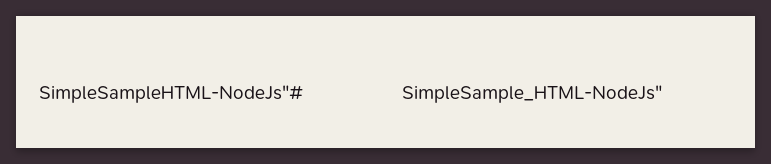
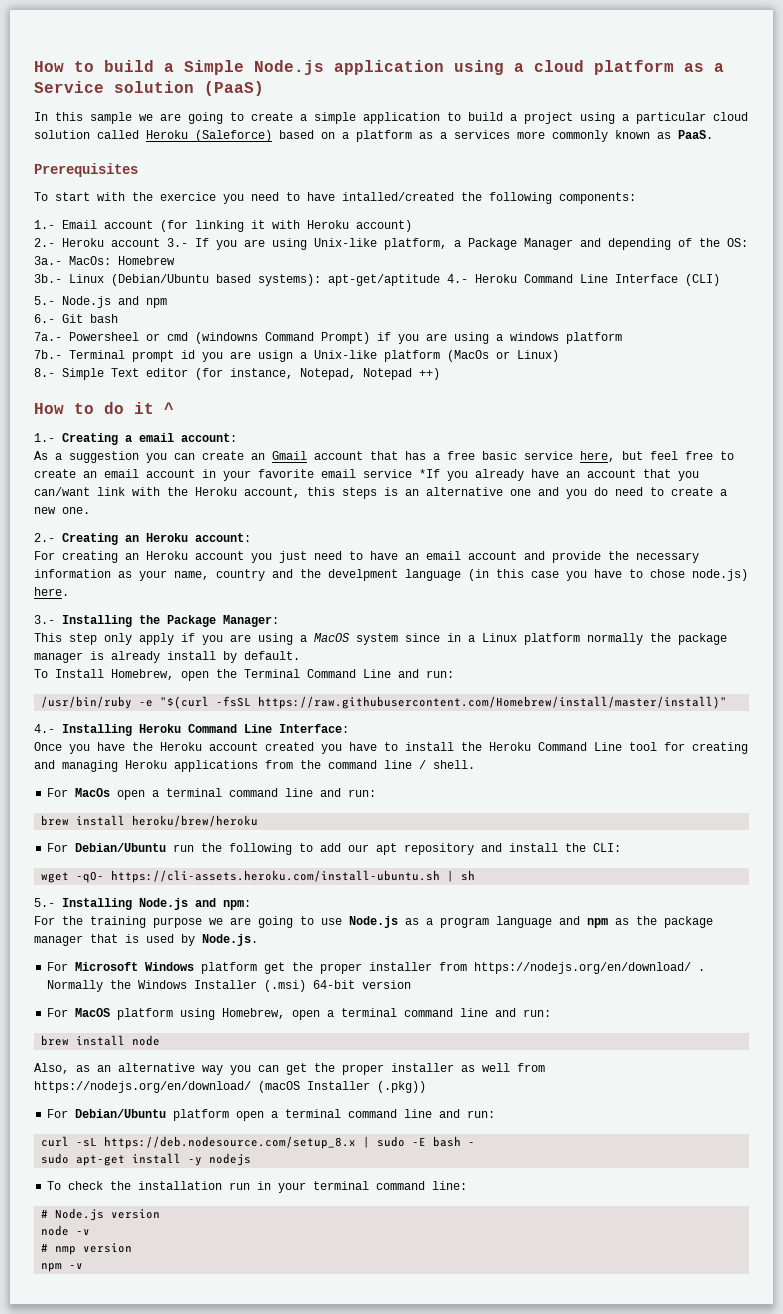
[39,85,662,103] SimpleSampleHTML-NodeJs"# SimpleSample_HTML-NodeJs" -> [34,60,724,75] [34,81,264,96] [34,112,748,124] [34,130,713,142] [34,163,138,177] [34,192,636,204] [34,220,412,232] [34,238,748,250] [34,256,175,265] [34,274,720,286] [34,296,167,308] [34,314,118,323] [34,332,622,344] [34,350,559,362] [34,368,440,380] [34,402,174,414] [34,433,237,445] [34,451,734,463] [34,469,699,481] [34,487,727,499] [34,507,90,514] [34,533,251,545] [34,551,699,563] [34,569,748,581] [34,587,69,596] [34,615,279,627] [34,633,727,645] [34,651,300,663] [34,669,454,681] [41,696,728,709] [34,724,349,736] [34,742,748,754] [34,760,475,772] [47,788,377,800] [41,815,259,827] [47,843,622,855] [41,870,476,883] [34,898,251,910] [34,916,713,928] [34,934,258,946] [47,962,706,974] [47,980,412,992] [47,1008,552,1020] [41,1035,161,1046] [34,1063,545,1075] [34,1081,426,1093] [47,1109,496,1121] [41,1136,476,1149] [41,1153,252,1166] [47,1181,468,1193] [41,1208,161,1221] [41,1225,91,1236] [41,1243,133,1255] [41,1263,84,1272] How to build a Simple Node.js application using a cloud platform as a Service solution (PaaS) // In this sample we are going to create a simple application to build a project using a particular cloud solution called Heroku (Saleforce) based on a platform as a services more commonly known as PaaS. // Prerequisites // To start with the exercice you need to have intalled/created the following components: // 1.- Email account (for linking it with Heroku account) // 2.- Heroku account 3.- If you are using Unix-like platform, a Package Manager and depending of the OS: 3a.- MacOs: Homebrew // 3b.- Linux (Debian/Ubuntu based systems): apt-get/aptitude 4.- Heroku Command Line Interface (CLI) // 5.- Node.js and npm // 6.- Git bash // 7a.- Powersheel or cmd (windowns Command Prompt) if you are using a windows platform // 7b.- Terminal prompt id you are usign a Unix-like platform (MacOs or Linux) // 8.- Simple Text editor (for instance, Notepad, Notepad ++) // How to do it ^ // 1.- Creating a email account: // As a suggestion you can create an Gmail account that has a free basic service here, but feel free to create an email account in your favorite email service *If you already have an account that you can/want link with the Heroku account, this steps is an alternative one and you do need to create a new one. // 2.- Creating an Heroku account: // For creating an Heroku account you just need to have an email account and provide the necessary information as your name, country and the develpment language (in this case you have to chose node.js) here. // 3.- Installing the Package Manager: // This step only apply if you are using a MacOS system since in a Linux platform normally the package manager is already install by default. // To Install Homebrew, open the Terminal Command Line and run: // /usr/bin/ruby -e "$(curl -fsSL https://raw.githubusercontent.com/Homebrew/install/master/install)" // 4.- Installing Heroku Command Line Interface: // Once you have the Heroku account created you have to install the Heroku Command Line tool for creating and managing Heroku applications from the command line / shell. // For MacOs open a terminal command line and run: // brew install heroku/brew/heroku // For Debian/Ubuntu run the following to add our apt repository and install the CLI: // wget -qO- https://cli-assets.heroku.com/install-ubuntu.sh | sh // 5.- Installing Node.js and npm: // For the training purpose we are going to use Node.js as a program language and npm as the package manager that is used by Node.js. // For Microsoft Windows platform get the proper installer from https://nodejs.org/en/download/ . Normally the Windows Installer (.msi) 64-bit version // For MacOS platform using Homebrew, open a terminal command line and run: // brew install node // Also, as an alternative way you can get the proper installer as well from https://nodejs.org/en/download/ (macOS Installer (.pkg)) // For Debian/Ubuntu platform open a terminal command line and run: // curl -sL https://deb.nodesource.com/setup_8.x | sudo -E bash - // sudo apt-get install -y nodejs // To check the installation run in your terminal command line: // # Node.js version // node -v // # nmp version // npm -v

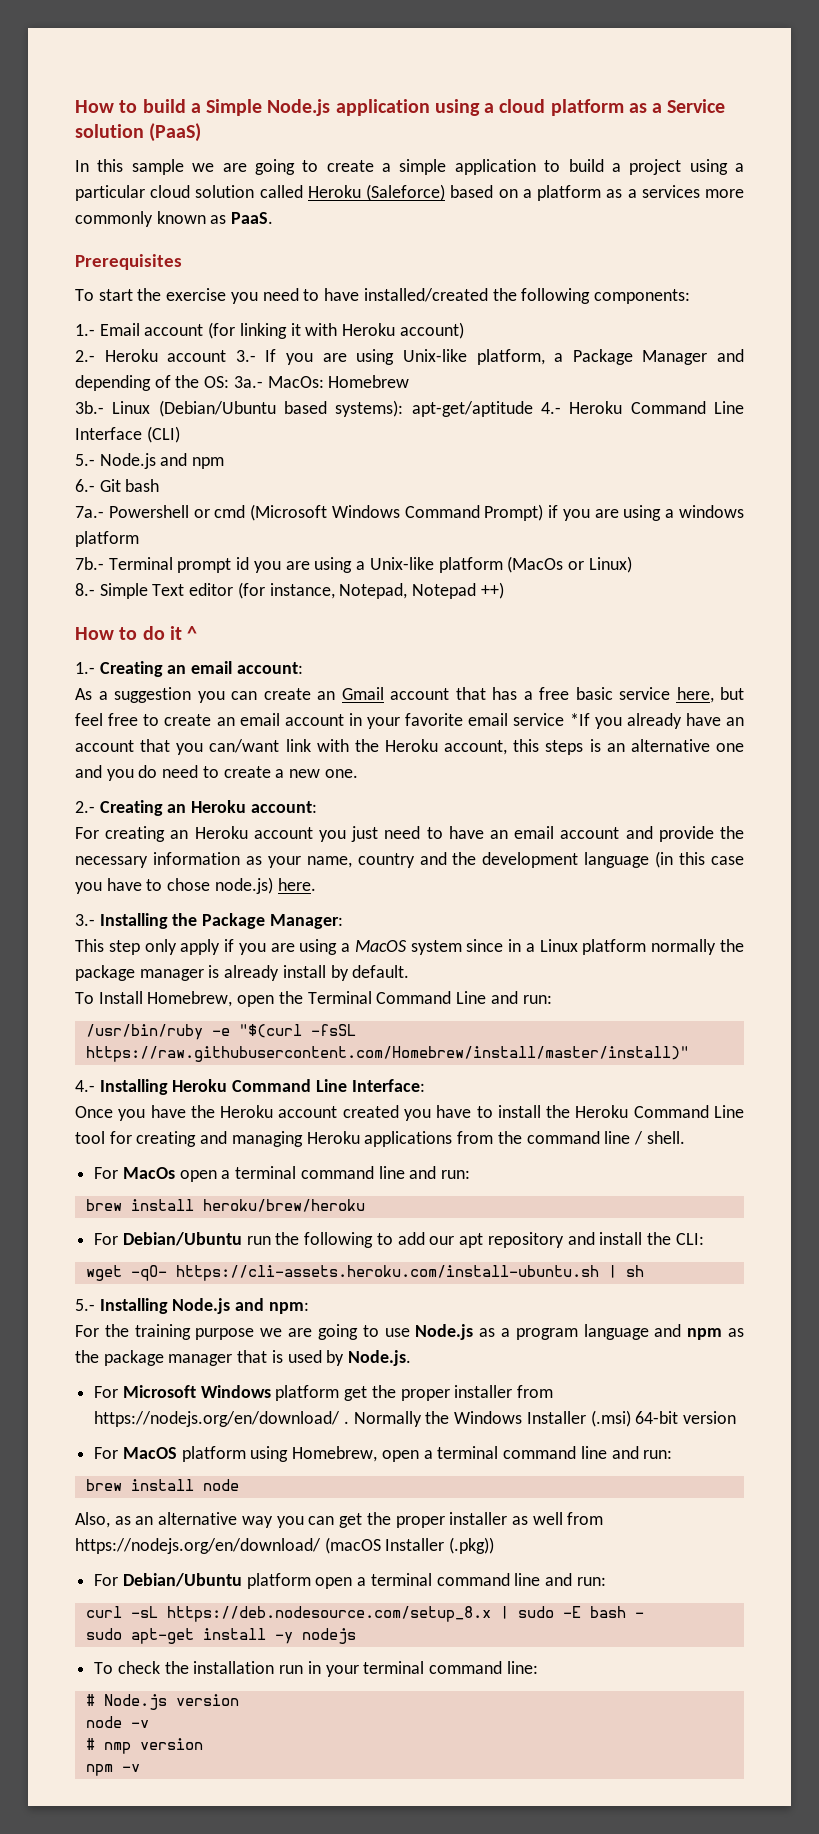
[97,192,216,201] with the exercice -> [137,288,227,301] the exercise
[342,192,454,201] intalled/created -> [363,288,488,302] installed/created
[69,332,139,341] Powersheel -> [108,505,189,518] Powershell
[195,332,258,344] (windowns -> [250,504,400,521] (Microsoft Windows
[258,350,293,362] usign -> [314,557,353,573] using
[125,435,132,442] a -> [167,665,187,674] an
[328,569,398,581] develpment -> [482,852,579,868] development

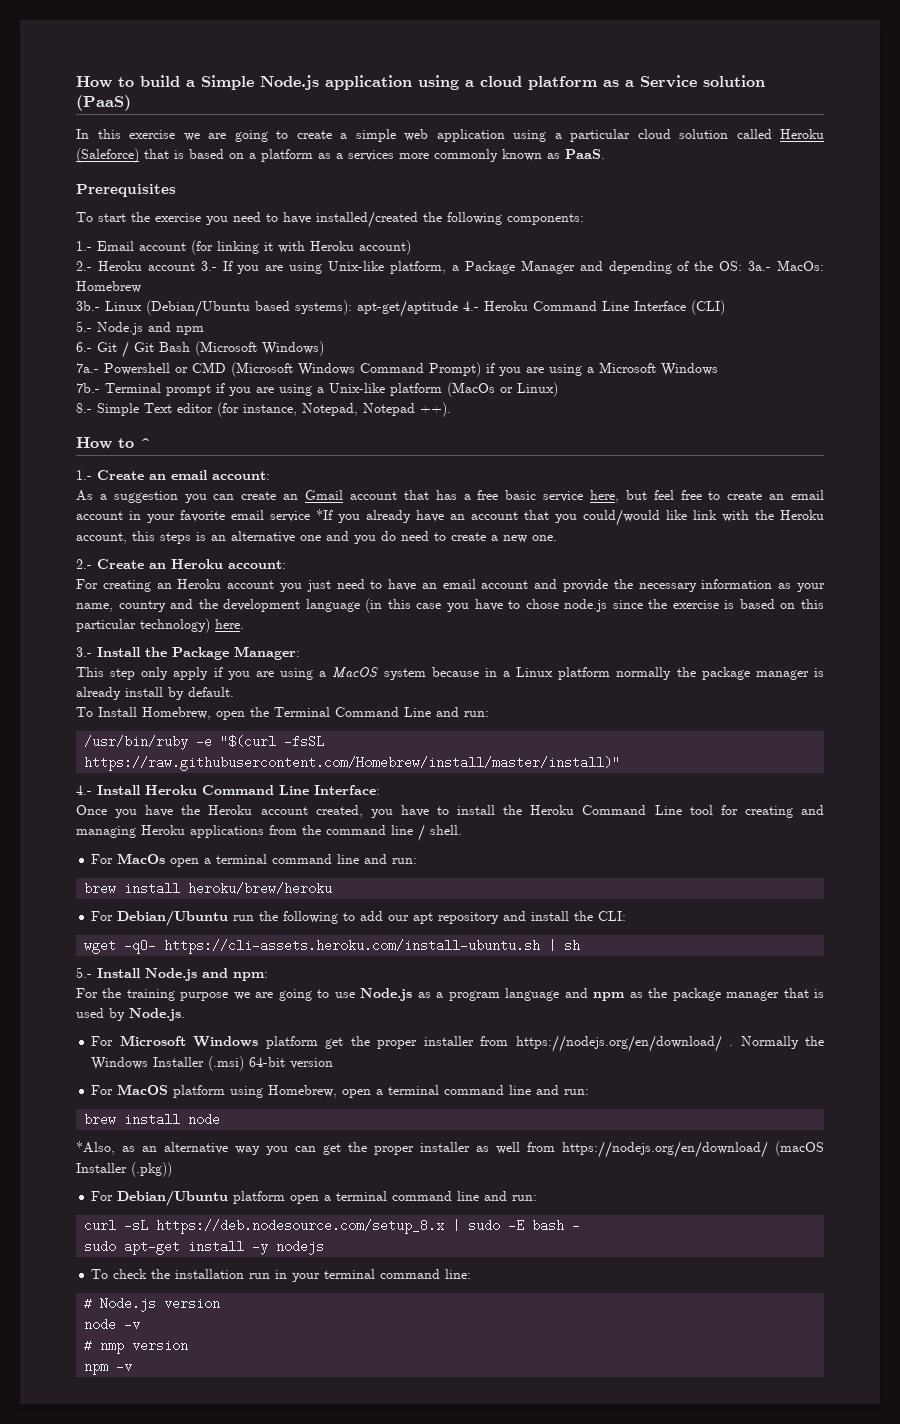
[131,159,184,175] sample -> [129,130,175,139] exercise
[454,159,682,175] application to build a project -> [404,129,505,142] web application
(446, 192) none -> [144,149,184,159] that is
[125,479,160,492] bash -> [122,341,324,358] / Git Bash (Microsoft Windows)
[214,505,246,518] cmd -> [192,362,226,373] CMD
[678,505,744,518] [75,531,139,547] windows platform -> [599,362,718,376] Microsoft Windows
[236,557,250,570] id -> [216,383,225,393] if
[480,582,504,599] [75,626,182,640] ++) // How to do it -> [420,402,451,417] [76,437,134,449] ++). // How to
[99,661,163,677] Creating -> [97,470,144,480] Create
[209,739,280,753] can/want -> [583,509,687,526] could/would like
[99,800,163,816] Creating -> [97,559,144,569] Create
[214,877,273,894] node.js) -> [564,599,824,612] [76,618,210,633] node.js since the exercise is based on this particular technology)
[99,913,168,929] Installing -> [97,647,141,657] Install
[466,939,504,952] since -> [431,667,479,677] because
[99,1079,168,1095] Installing -> [97,785,141,795] Install
[342,1105,399,1118] created -> [315,805,363,818] created,
[99,1298,168,1314] Installing -> [97,968,141,978] Install
[75,1512,110,1528] Also, -> [76,1141,115,1155] *Also,

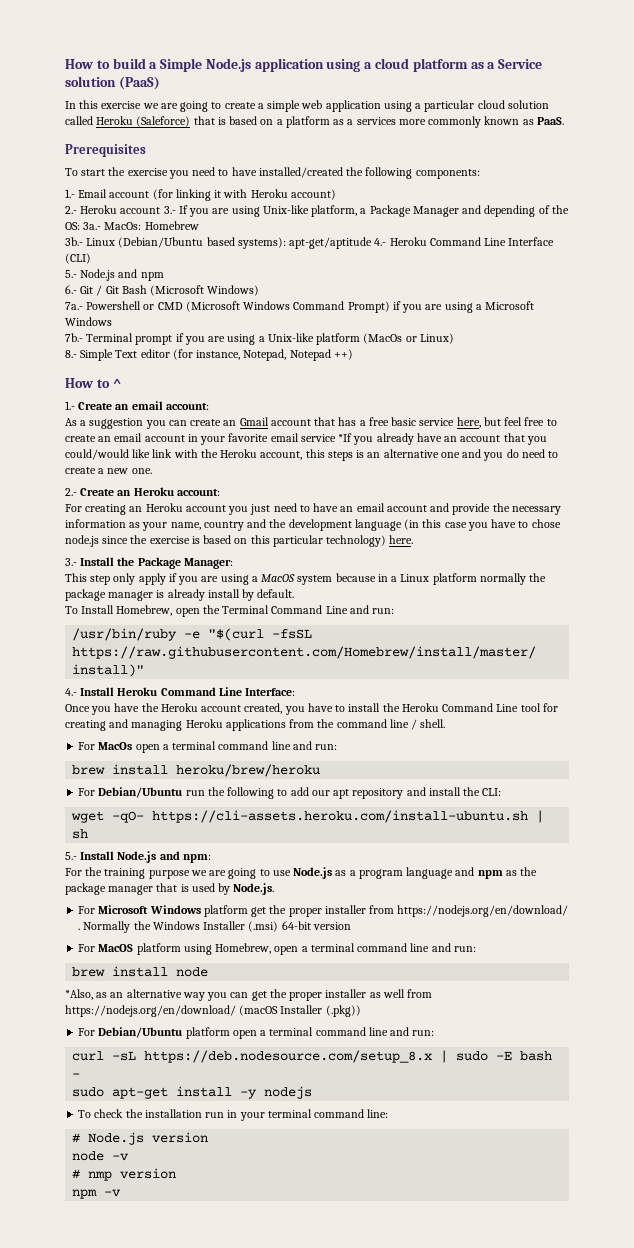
[420,402,451,417] ++). -> [333,349,353,360] ++)

